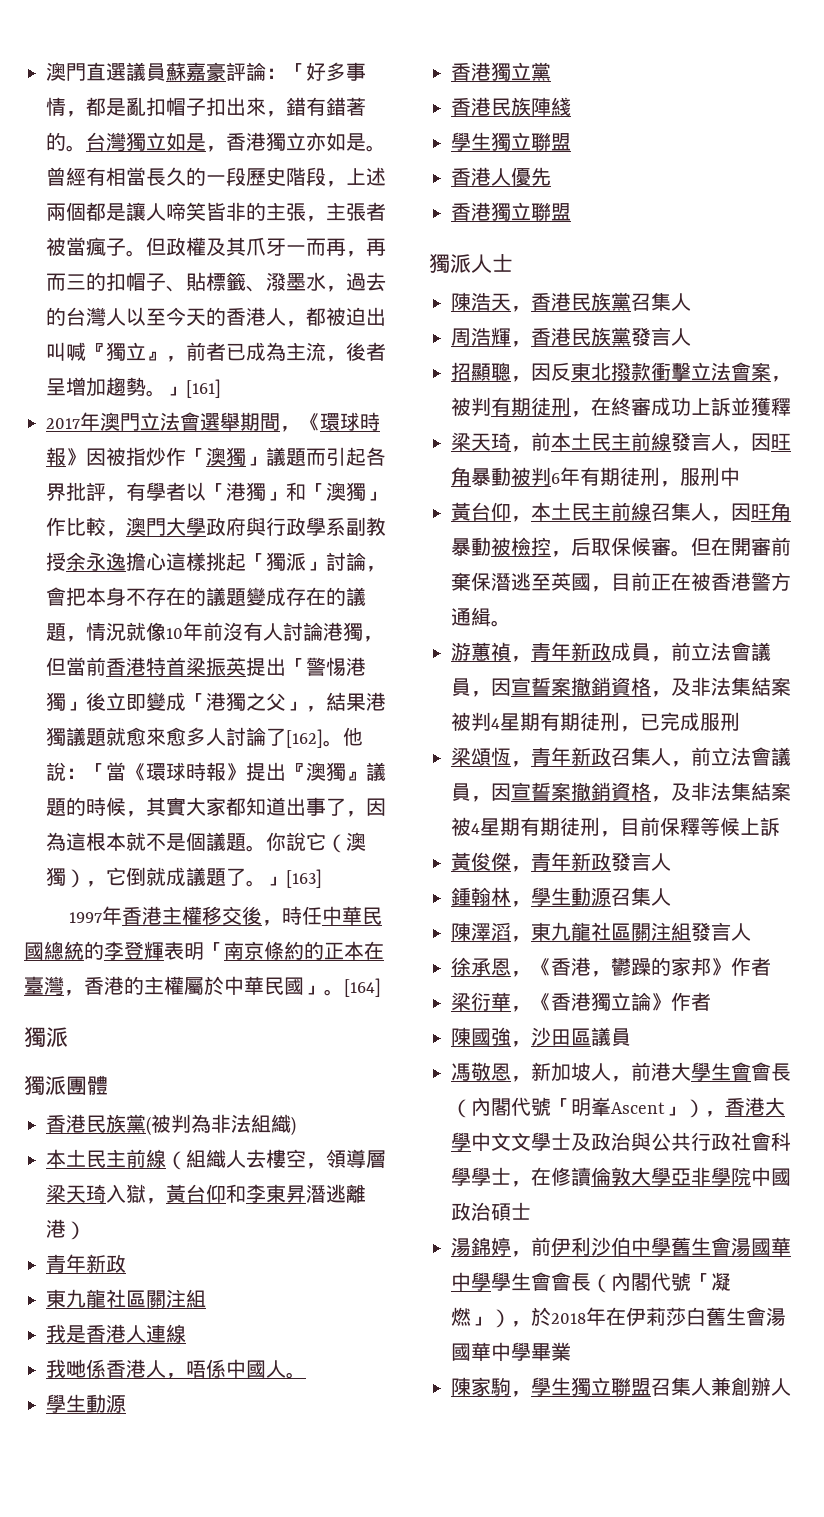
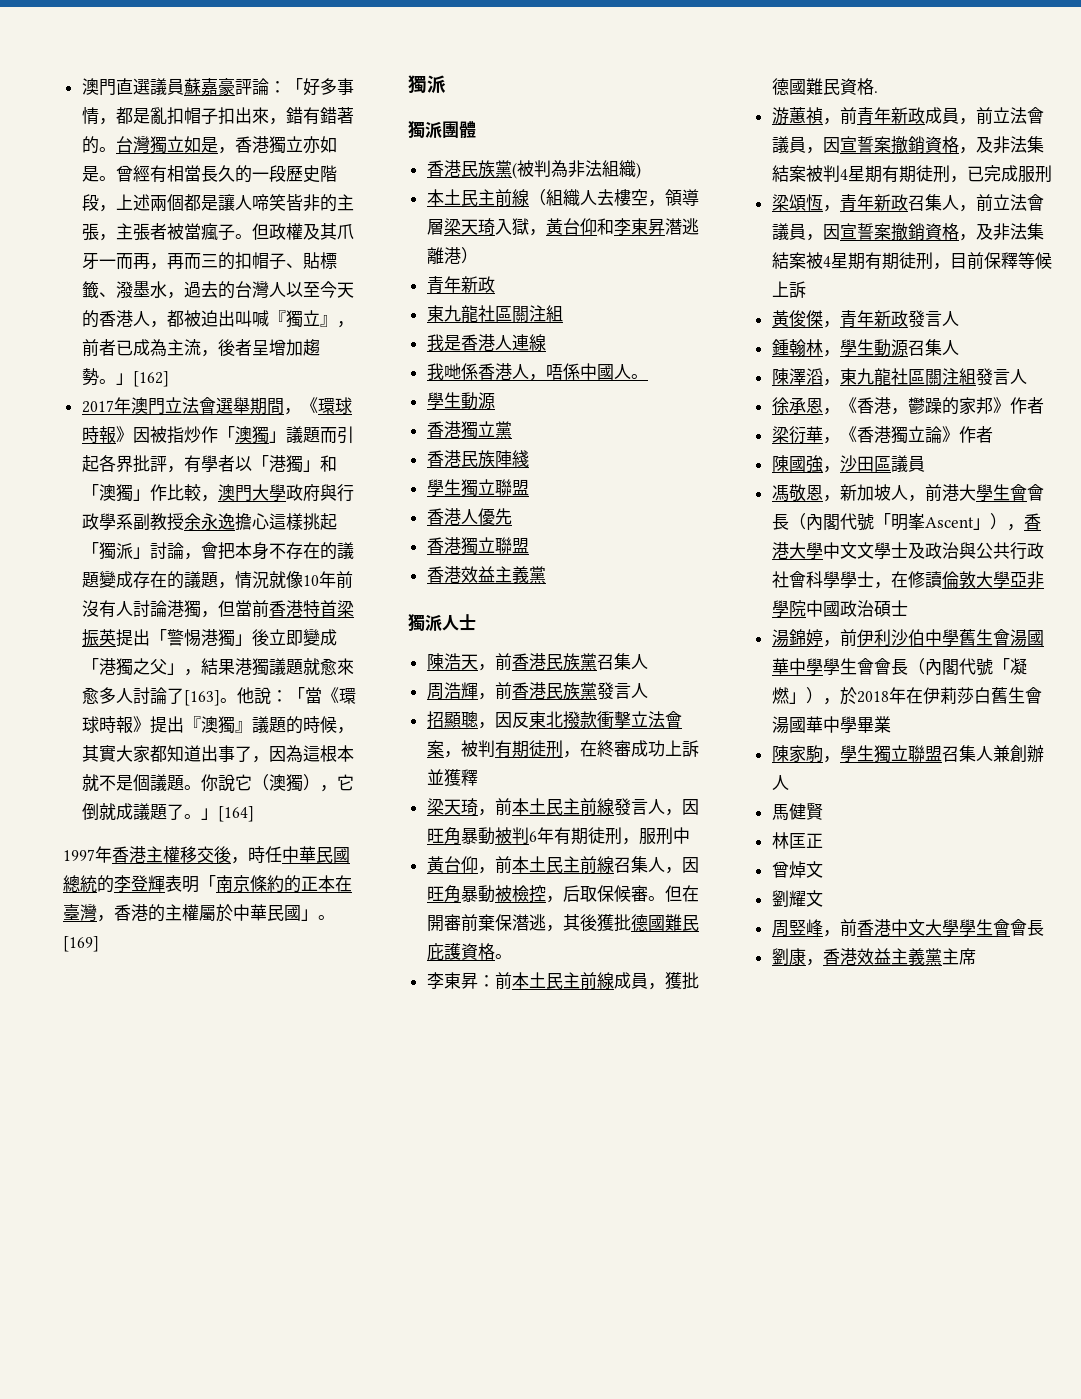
[186,379,221,398] [161] -> [132,371,169,387] [162]
[286,729,323,748] [162] -> [183,690,220,706] [163]
[286,869,322,888] [163] -> [217,806,254,822] [164]
[344,978,381,997] [164] -> [63,936,99,952] [169]
(571, 212) none -> [426,566,546,584] // 香港效益主義黨
(531, 309) none -> [494,653,512,671] 前
(531, 344) none -> [494,682,512,700] 前
(531, 519) none -> [494,856,512,874] 前
[531,572,791,592] [451,607,511,627] 至英國，目前正在被香港警方通緝。 -> [545,914,699,932] [426,943,512,961] [426,972,699,990] [771,78,878,96] ，其後獲批德國難民庇護資格。 // 李東昇：前本土民主前線成員，獲批德國難民資格.
(531, 659) none -> [839,107,857,125] 前
(791, 1387) none -> [771,803,823,821] [771,832,823,849] [771,861,823,878] [771,890,823,908] [771,919,1044,937] [771,948,976,966] // 馬健賢 // 林匡正 // 曾焯文 // 劉耀文 // 周竪峰，前香港中文大學學生會會長 // 劉康，香港效益主義黨主席

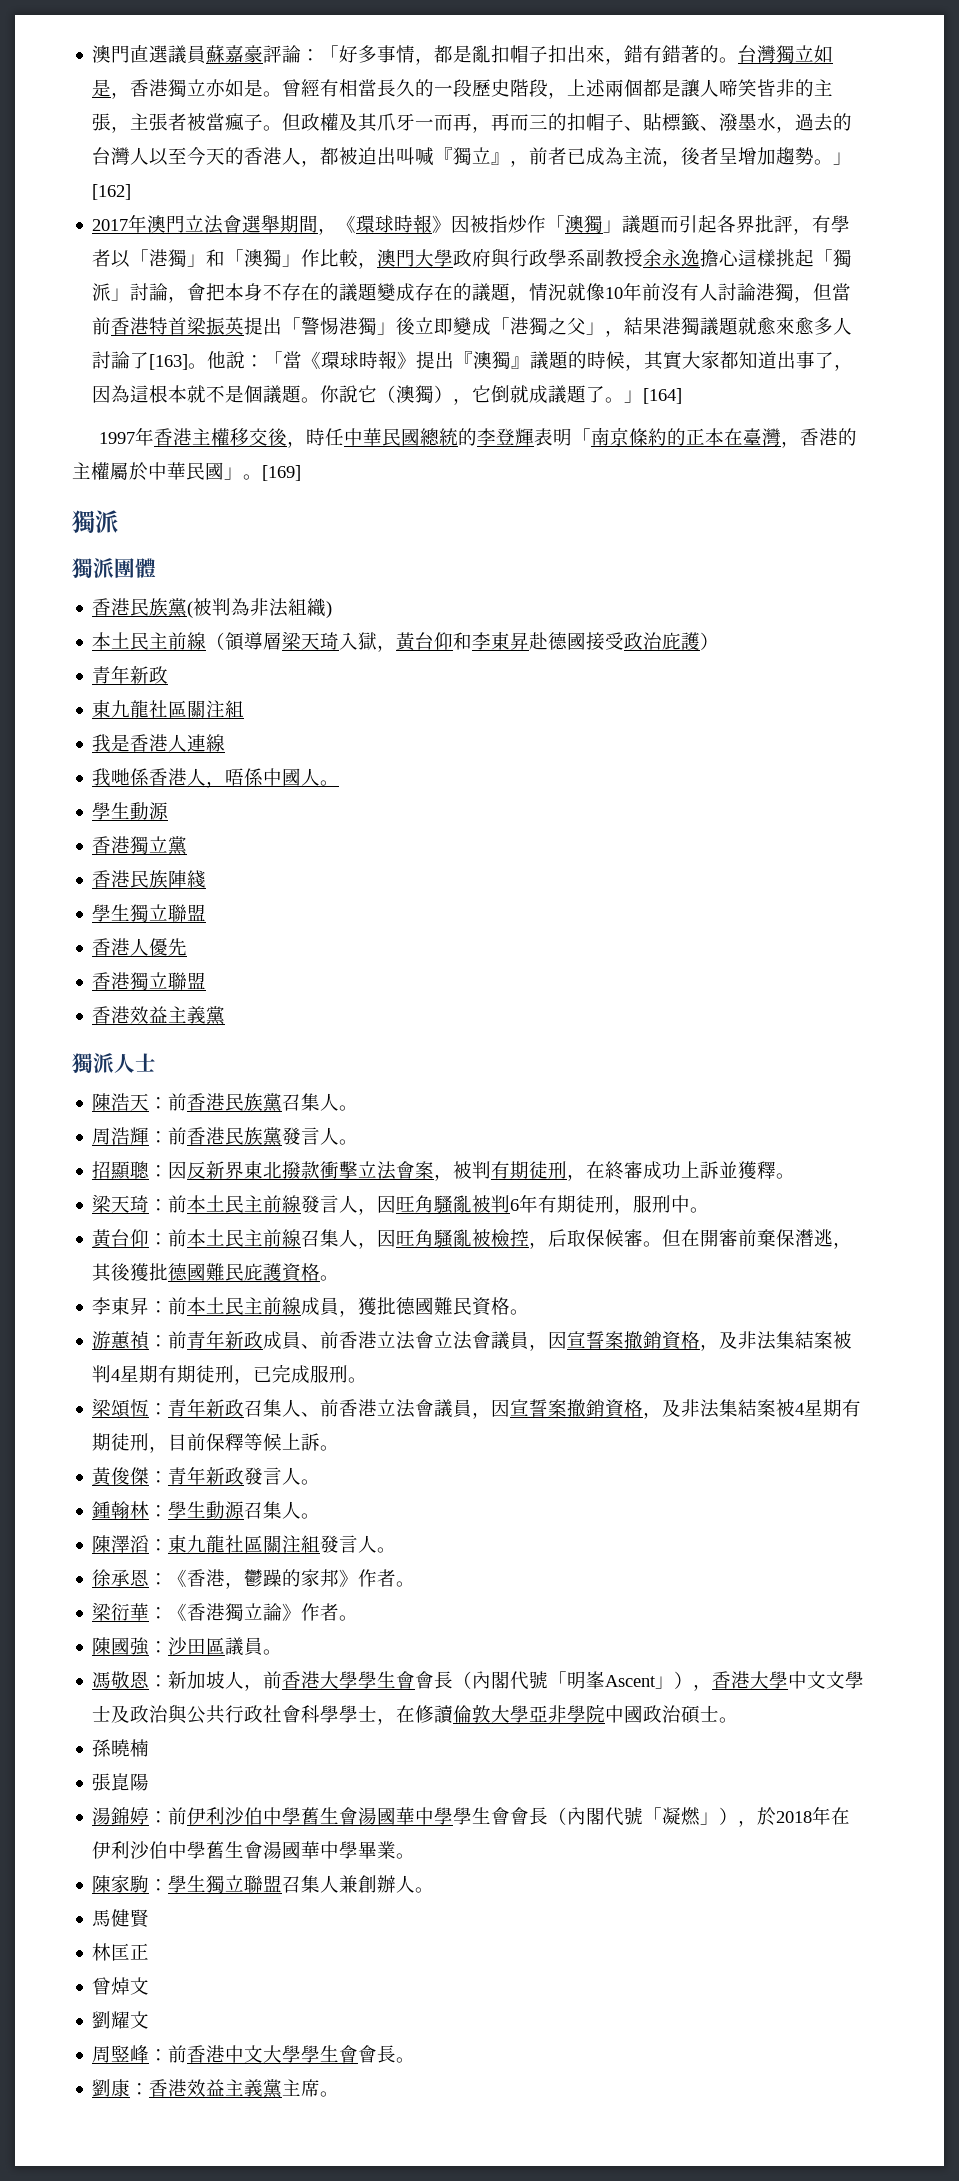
[545,189,665,207] 組織人去樓空， -> (226, 641) none
[664,218,699,235] [426,247,461,264] 潛逃離港 -> [529,632,701,651] 赴德國接受政治庇護
[477,664,495,671] ， -> [149,1097,169,1109] ：
(648, 661) none -> [339,1105,359,1111] 。
[477,693,495,700] ， -> [149,1131,169,1143] ：
(648, 690) none -> [339,1139,359,1145] 。
[477,712,529,729] ，因反 -> [149,1161,245,1179] ：因反新界
[426,798,495,816] // 梁天琦， -> [776,1173,796,1179] [92,1194,169,1213] 。 // 梁天琦：
[460,827,495,845] 暴動 -> [433,1195,473,1214] 騷亂
[426,856,495,874] // 黃台仰， -> [690,1207,710,1213] [92,1229,169,1248] 。 // 黃台仰：
[460,885,495,903] 暴動 -> [433,1229,473,1248] 騷亂
[873,91,878,93] . -> [510,1309,530,1315] 。
[822,118,840,125] ， -> [149,1335,169,1347] ：
[958,107,993,125] ，前 -> [301,1331,435,1350] 、前香港立法會
(1052, 174) none -> [348,1377,368,1383] 。
[822,205,840,212] ， -> [149,1403,169,1415] ：
[958,194,993,212] ，前 -> [301,1399,378,1417] 、前香港
(806, 289) none -> [320,1445,340,1451] 。
[822,321,840,328] ， -> [149,1471,169,1483] ：
(959, 318) none -> [301,1479,321,1485] 。
[822,350,840,357] ， -> [149,1505,169,1517] ：
(959, 347) none -> [301,1513,321,1519] 。
[822,379,840,386] ， -> [149,1539,169,1551] ：
(1027, 376) none -> [377,1547,397,1553] 。
[822,408,840,415] ， -> [149,1573,169,1585] ：
(1044, 405) none -> [396,1581,416,1587] 。
[822,437,840,444] ， -> [149,1607,169,1619] ：
(993, 434) none -> [339,1615,359,1621] 。
[822,466,840,473] ， -> [149,1641,169,1653] ：
(925, 463) none -> [263,1649,283,1655] 。
[822,495,840,502] ， -> [149,1675,169,1687] ：
[941,484,976,501] 港大 -> [282,1671,359,1689] 香港大學
(908, 608) none -> [719,1717,739,1723] [92,1739,150,1757] [92,1773,150,1791] 。 // 孫曉楠 // 張崑陽
[822,640,840,647] ， -> [149,1811,169,1823] ：
[939,687,991,704] 莉莎白 -> [111,1841,207,1859] 利沙伯中學
(891, 724) none -> [396,1853,416,1859] 。
[822,756,840,763] ， -> [149,1879,169,1891] ：
(789, 782) none -> [415,1887,435,1893] 。
[822,930,840,937] ， -> [149,2049,169,2061] ：
(1044, 928) none -> [396,2057,416,2063] 。
[805,959,823,966] ， -> [130,2083,150,2095] ：
(976, 956) none -> [320,2091,340,2097] 。

